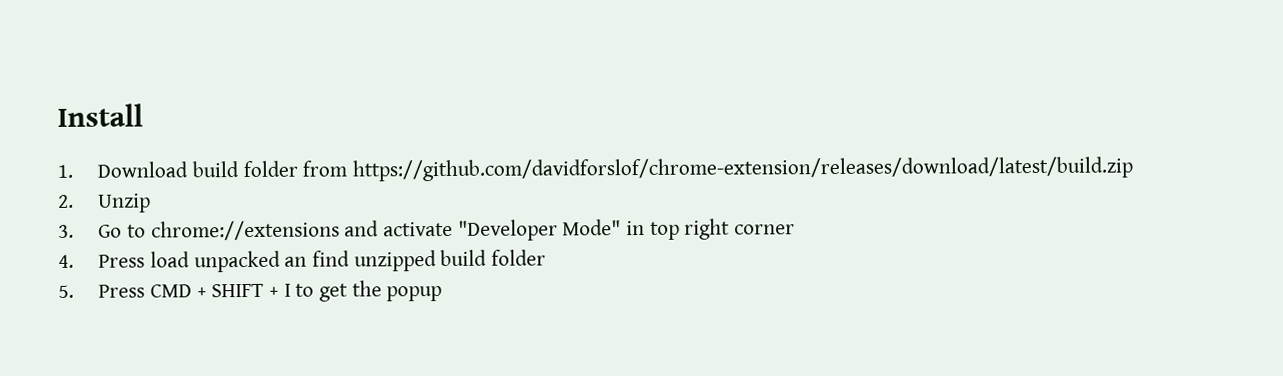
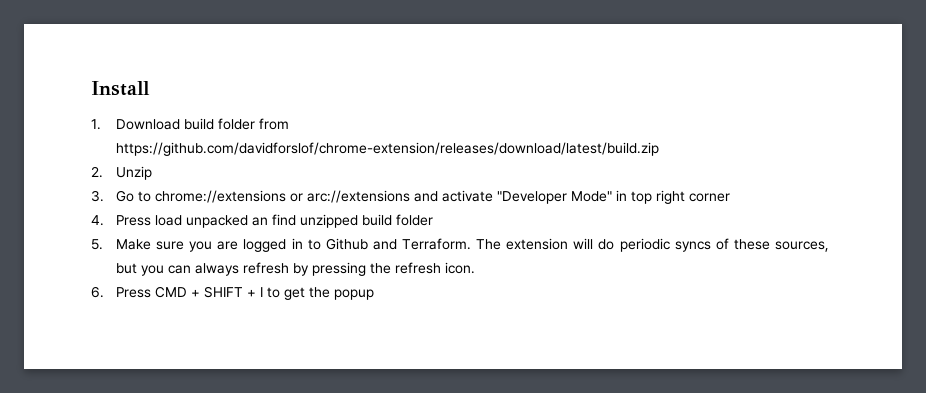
(340, 230) none -> [289,190,410,203] or arc://extensions
(74, 291) none -> [115,238,829,252] [115,262,475,276] [91,286,104,298] Make sure you are logged in to Github and Terraform. The extension will do periodic syncs of these sources, but you can always refresh by pressing the refresh icon. // 6.

